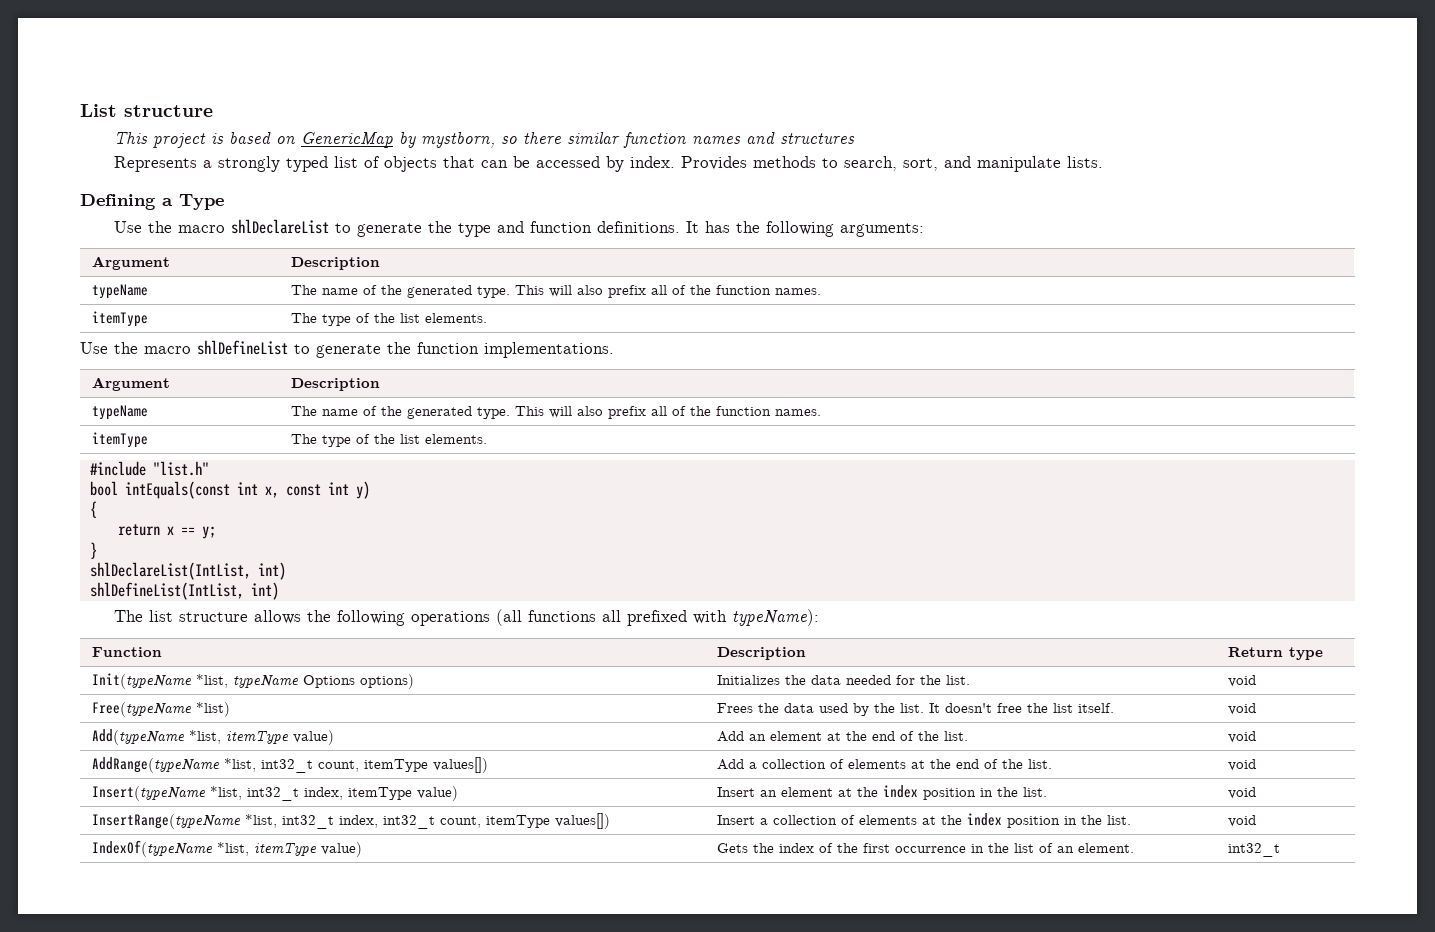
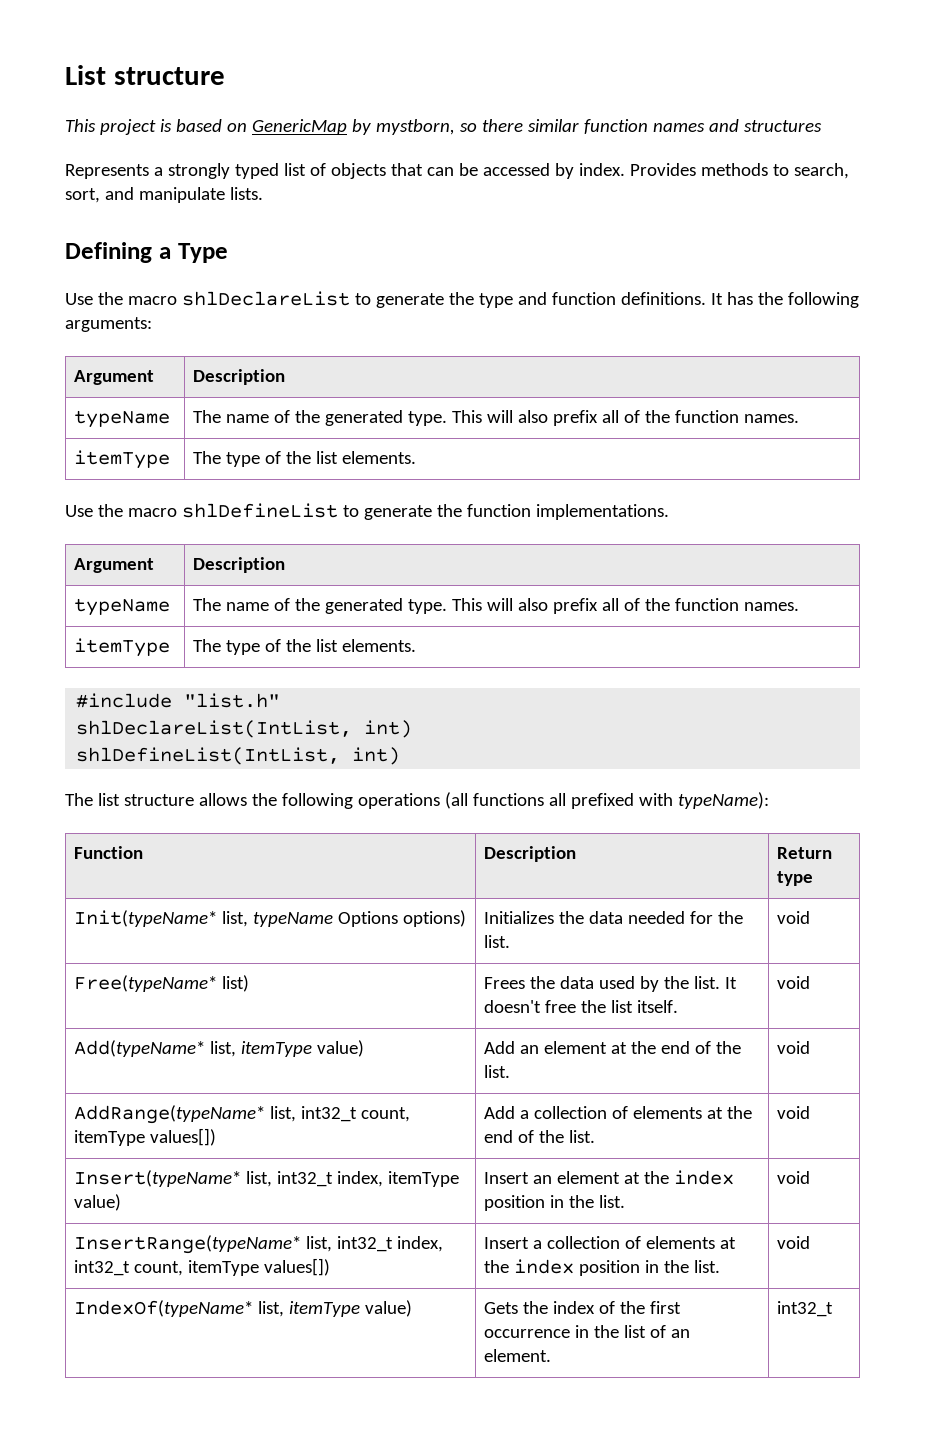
[89,481,370,499] [89,501,97,518] [117,524,216,539] [89,542,97,559] // bool intEquals(const int x, const int y) // { // return x == y; // } -> (281, 700) none
[92,673,229,689] Init(typeName *list, -> [73,910,248,927] Init(typeName* list,
[92,702,231,717] Free(typeName *list) -> [73,975,249,992] Free(typeName* list)
[92,729,222,745] Add(typeName *list, -> [73,1040,236,1057] Add(typeName* list,
[92,757,257,773] AddRange(typeName *list, -> [73,1105,296,1124] AddRange(typeName* list,
[92,786,243,801] Insert(typeName *list, -> [73,1170,272,1187] Insert(typeName* list,
[92,814,278,829] InsertRange(typeName *list, -> [73,1235,332,1254] InsertRange(typeName* list,
[92,840,250,857] IndexOf(typeName *list, -> [73,1300,284,1317] IndexOf(typeName* list,

